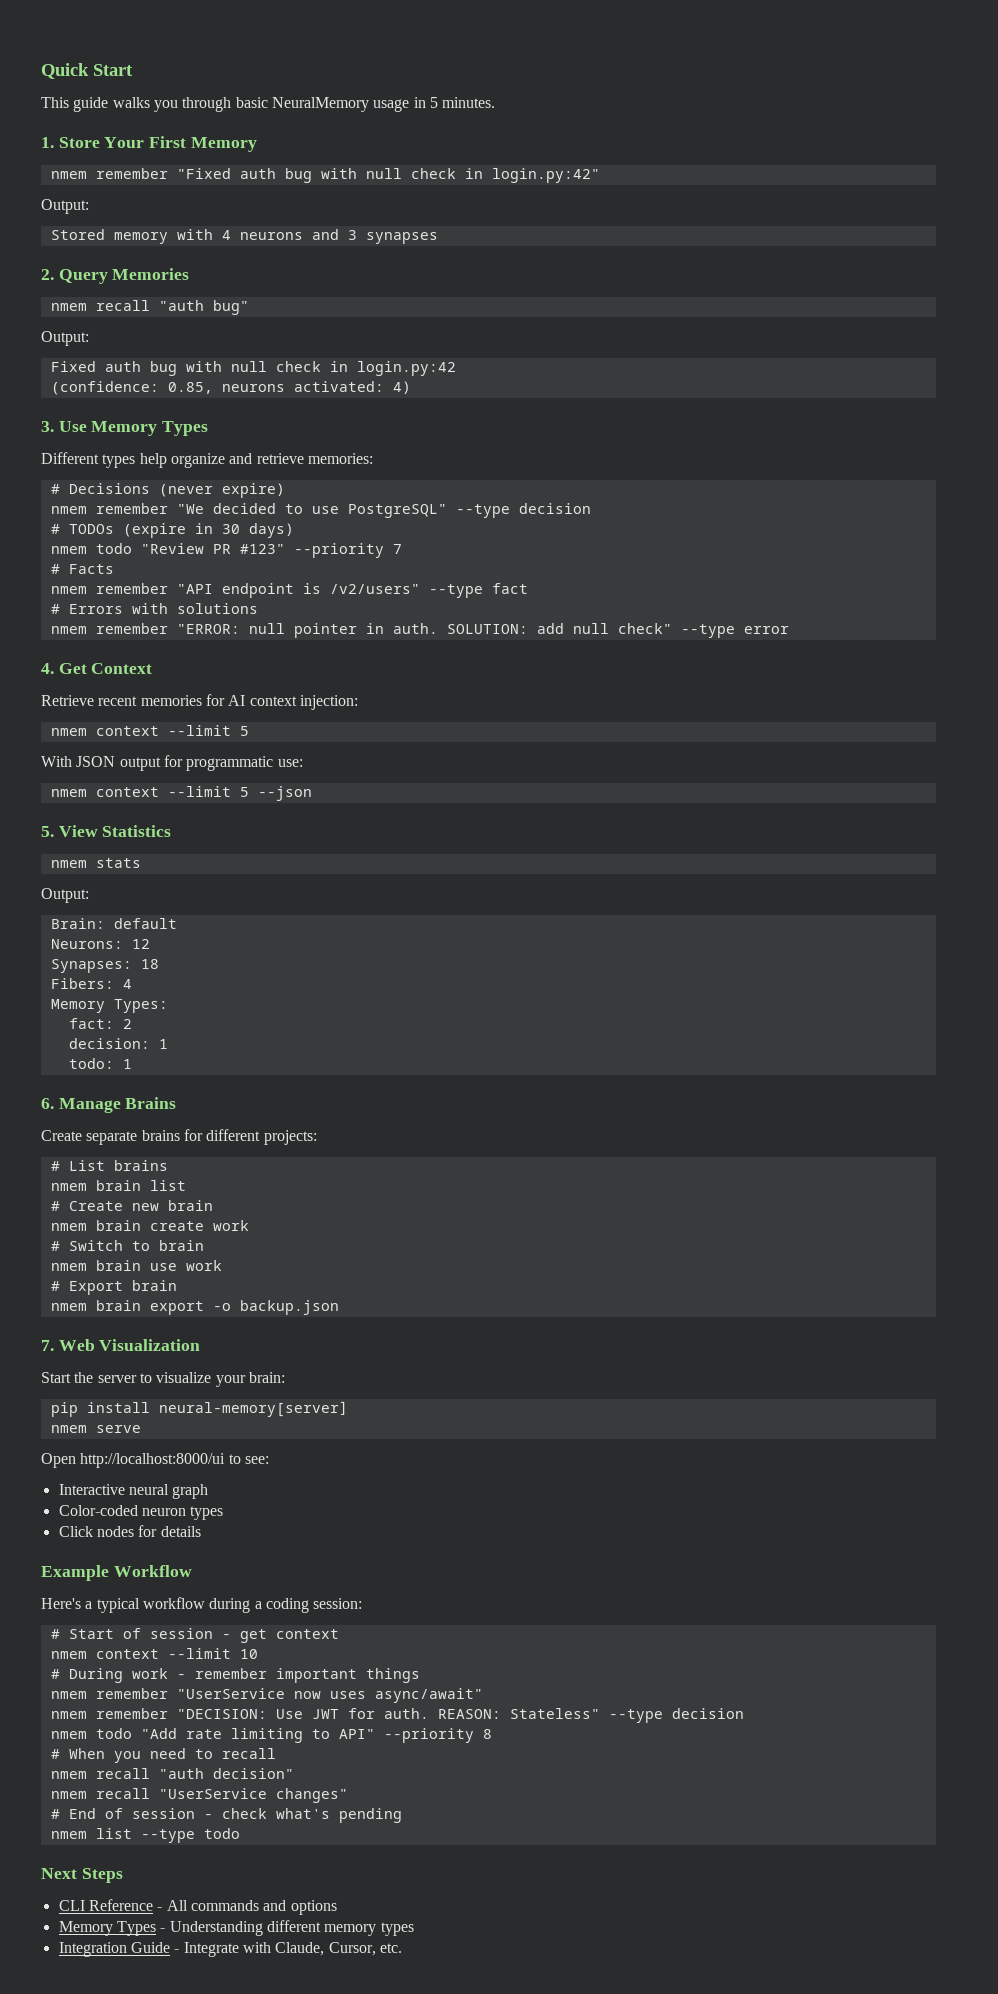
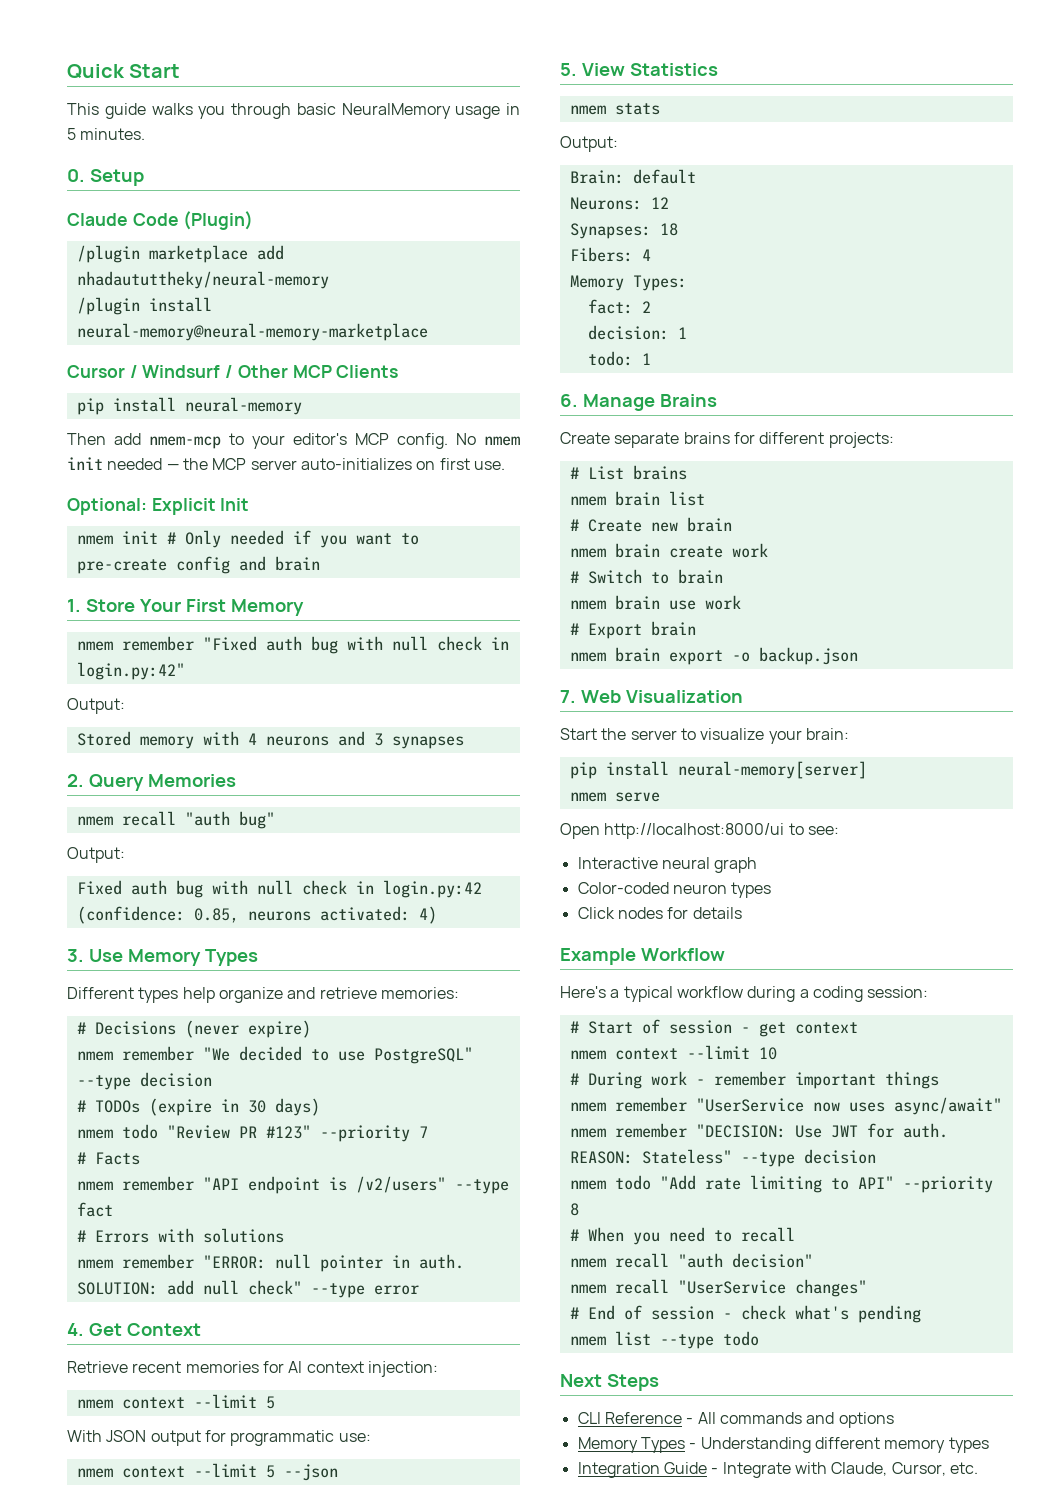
(496, 102) none -> [67,169,144,186] [67,211,254,230] [76,245,284,263] [76,271,329,289] [76,297,212,315] [76,323,428,341] [67,365,399,378] [76,397,302,415] [67,433,520,449] [67,457,505,470] [67,498,250,515] [76,530,419,548] [76,556,320,574] // 0. Setup // Claude Code (Plugin) // /plugin marketplace add nhadaututtheky/neural-memory // /plugin install neural-memory@neural-memory-marketplace // Cursor / Windsurf / Other MCP Clients // pip install neural-memory // Then add nmem-mcp to your editor's MCP config. No nmem init needed — the MCP server auto-initializes on first use. // Optional: Explicit Init // nmem init # Only needed if you want to pre-create config and brain

